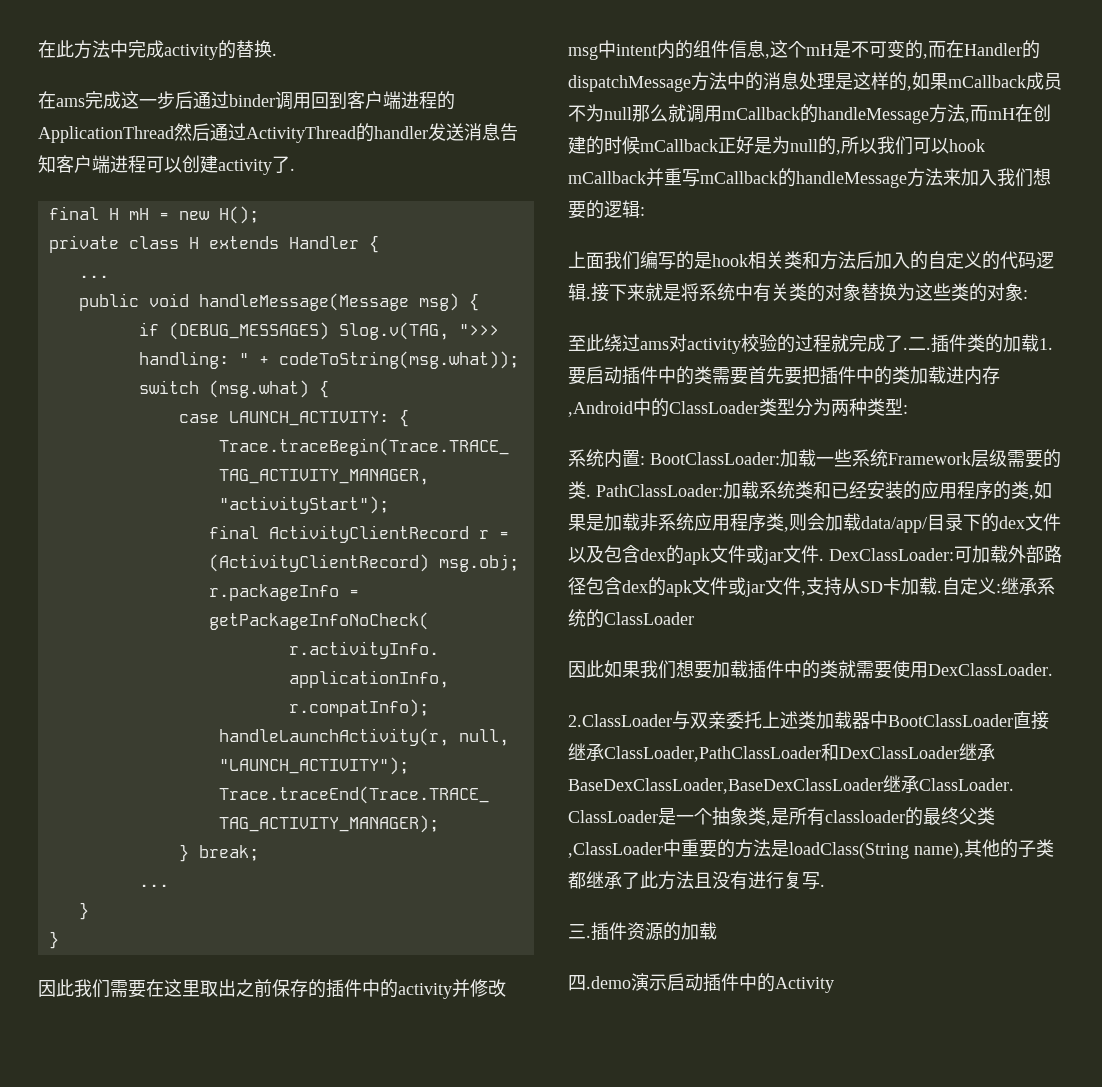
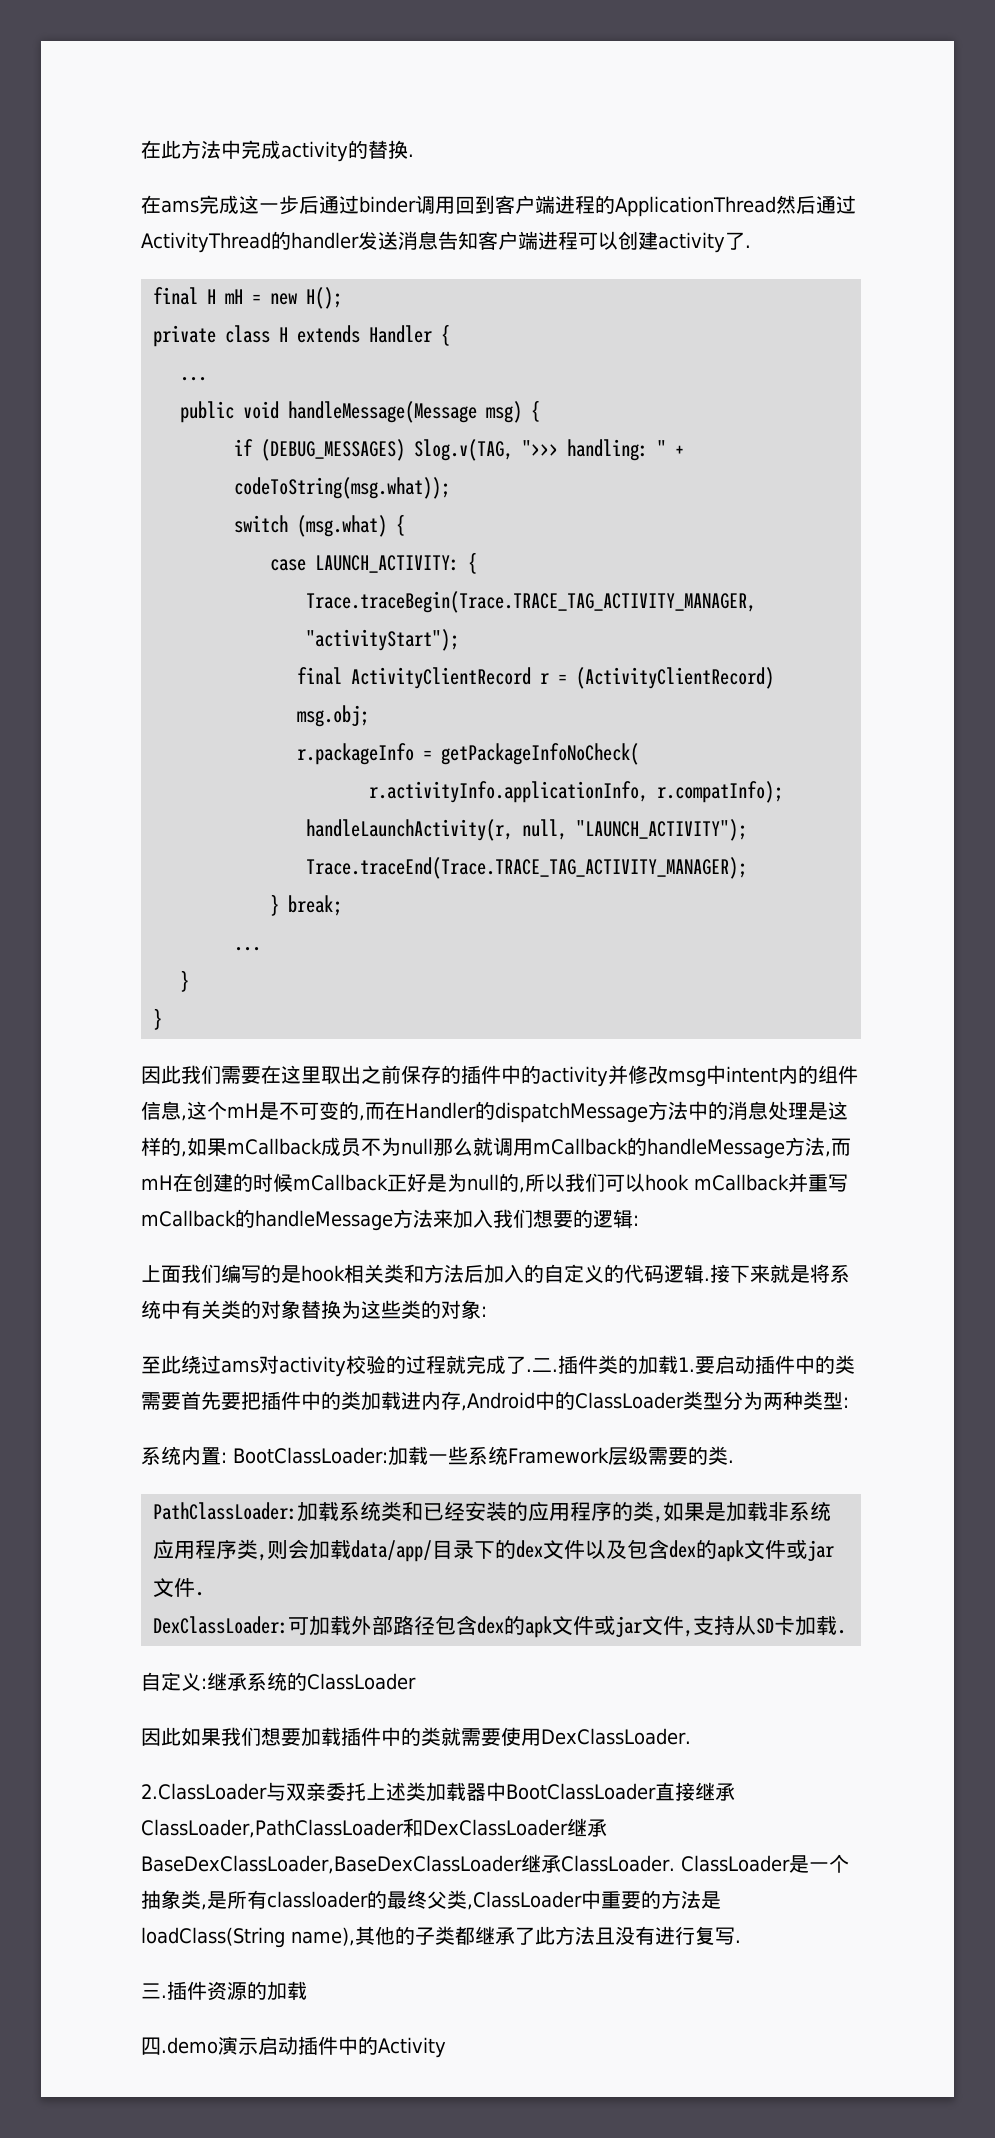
(591, 495) none -> (734, 1461) //
(824, 559) none -> (204, 1594) //
(942, 591) none -> (846, 1632) //

